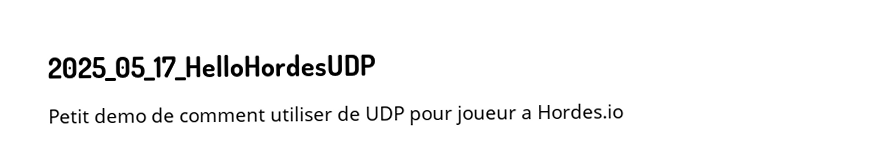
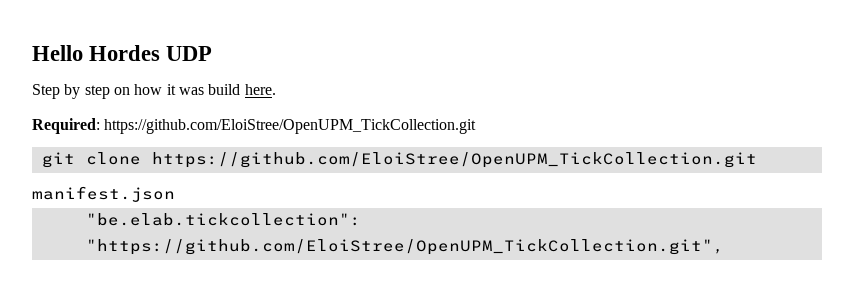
[47,53,377,82] [48,103,624,126] 2025_05_17_HelloHordesUDP // Petit demo de comment utiliser de UDP pour joueur a Hordes.io -> [32,45,213,61] [32,84,276,99] [32,118,477,134] [41,152,757,168] [32,186,175,202] [85,213,361,226] [85,239,724,255] Hello Hordes UDP // Step by step on how it was build here. // Required: https://github.com/EloiStree/OpenUPM_TickCollection.git // git clone https://github.com/EloiStree/OpenUPM_TickCollection.git // manifest.json // "be.elab.tickcollection": "https://github.com/EloiStree/OpenUPM_TickCollection.git",

